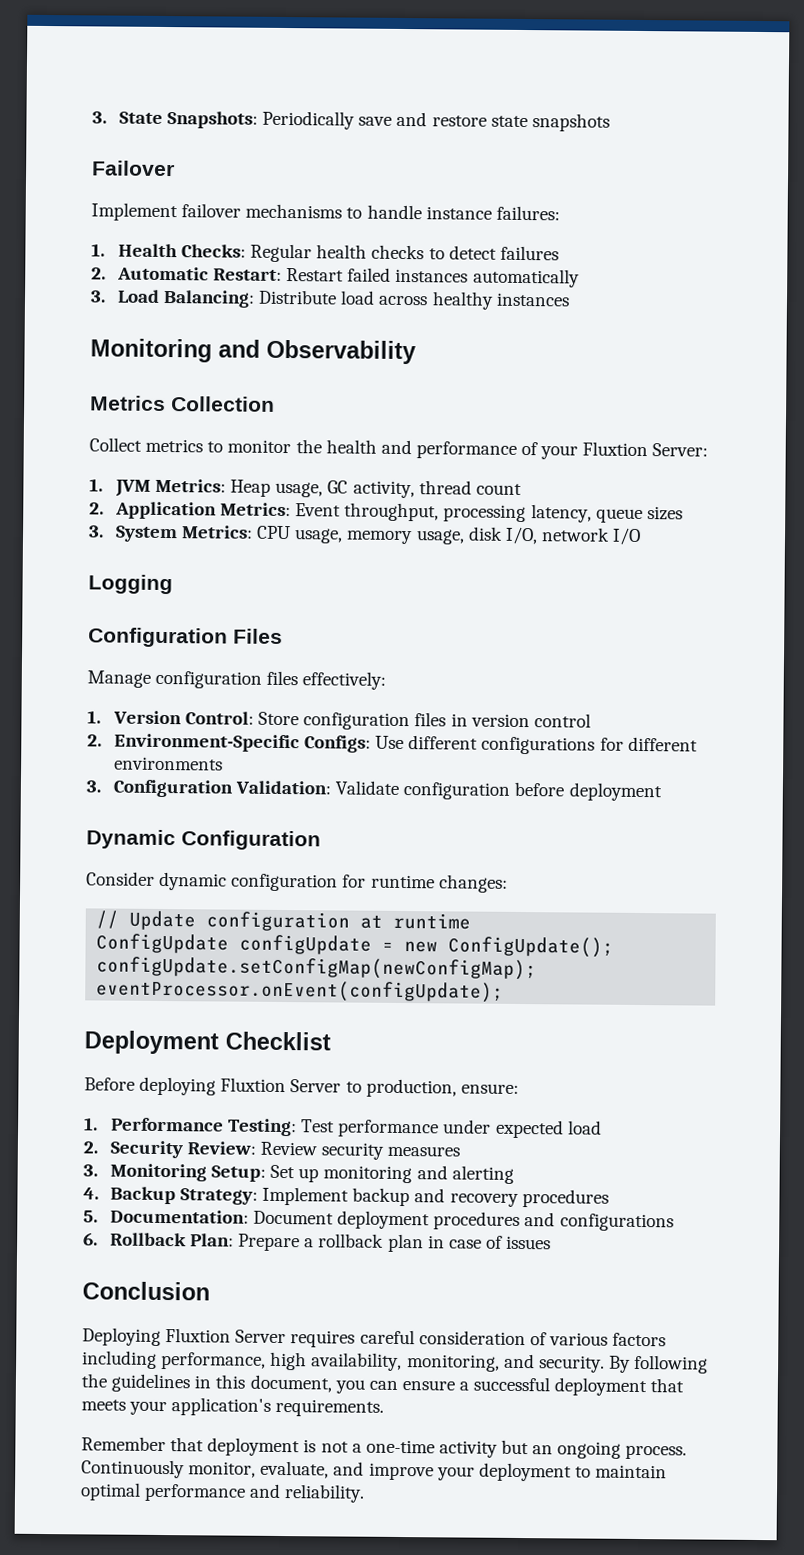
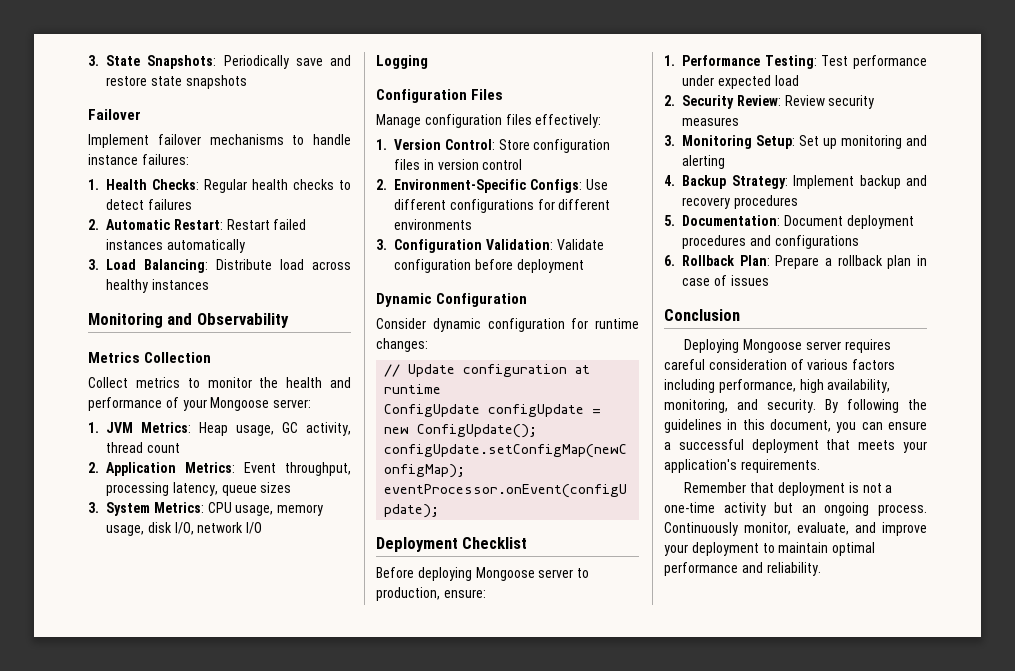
[582,441,709,457] Fluxtion Server: -> [210,397,312,411] Mongoose server:
[220,1077,342,1093] Fluxtion Server -> [475,567,574,581] Mongoose server
[165,1328,287,1344] Fluxtion Server -> [743,339,842,353] Mongoose server

